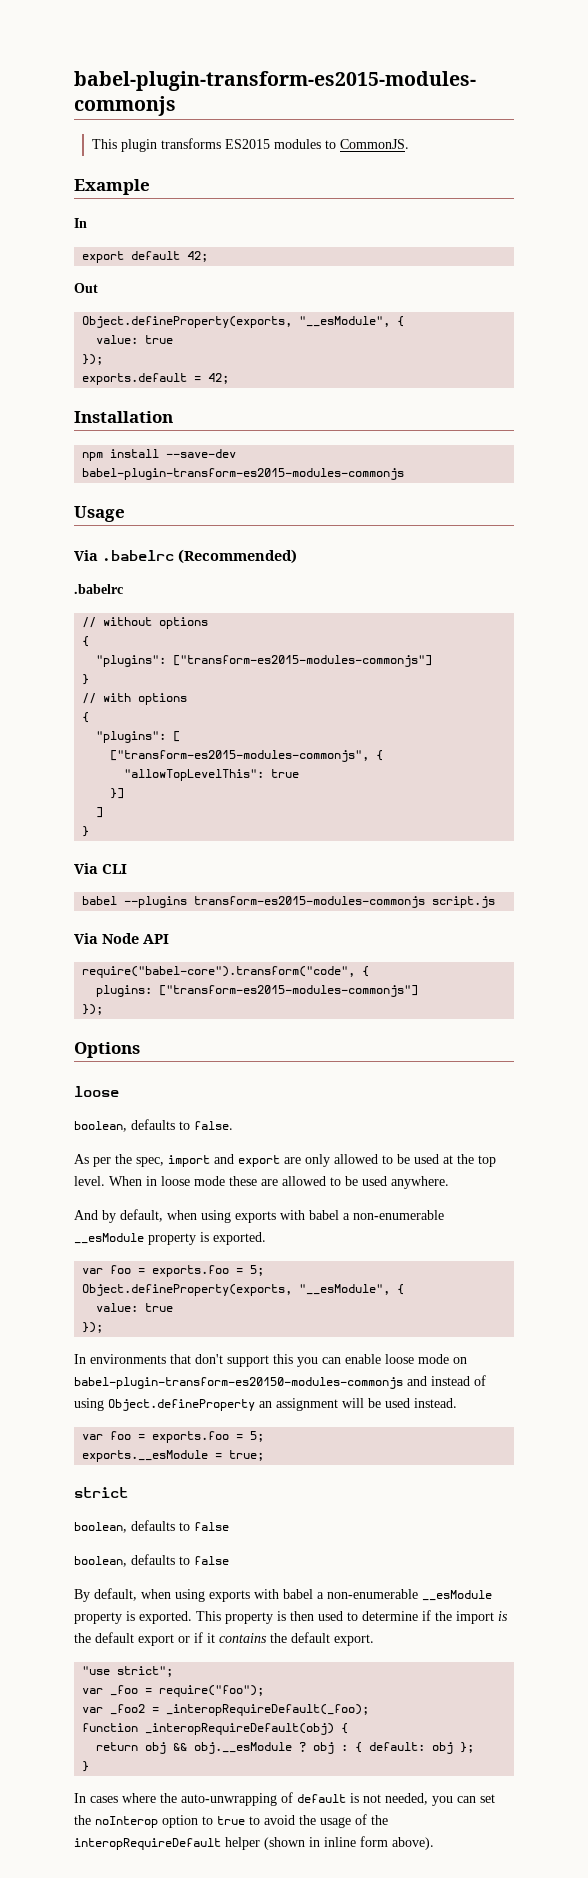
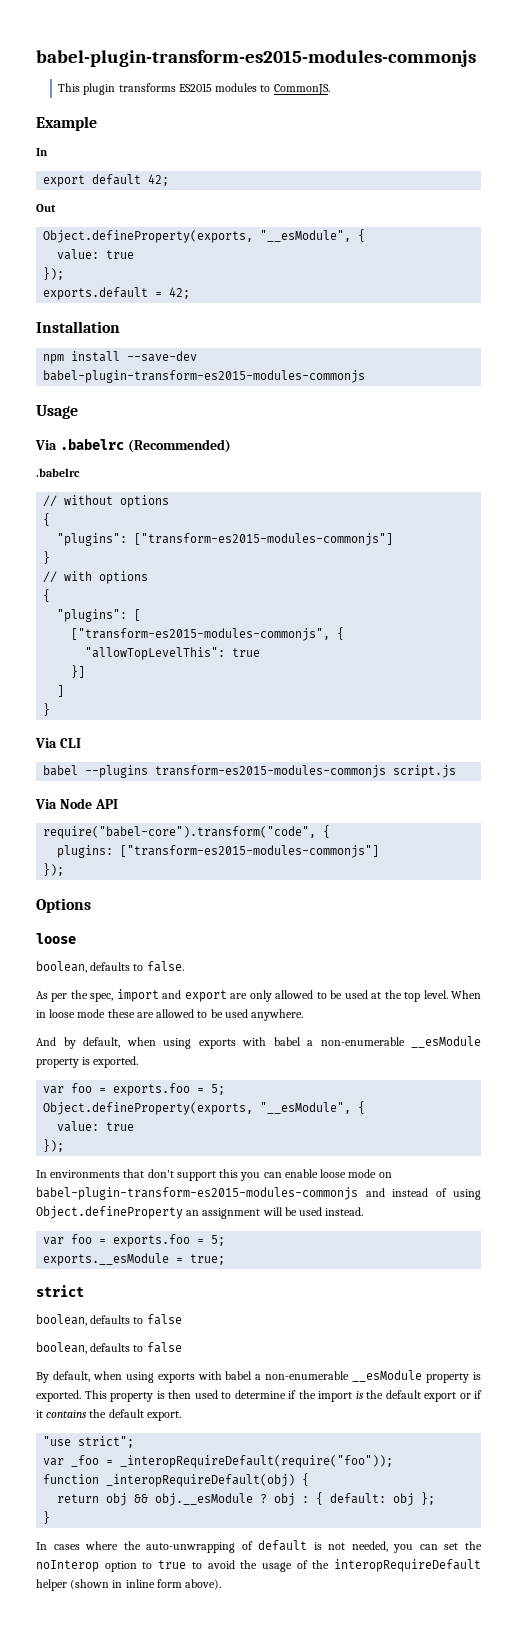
[74,1377,403,1389] babel-plugin-transform-es20150-modules-commonjs -> [36,1187,358,1200] babel-plugin-transform-es2015-modules-commonjs
[159,1685,265,1697] [82,1704,370,1716] require("foo"); // var _foo2 = _interopRequireDefault(_foo); -> [120,1455,394,1468] _interopRequireDefault(require("foo"));

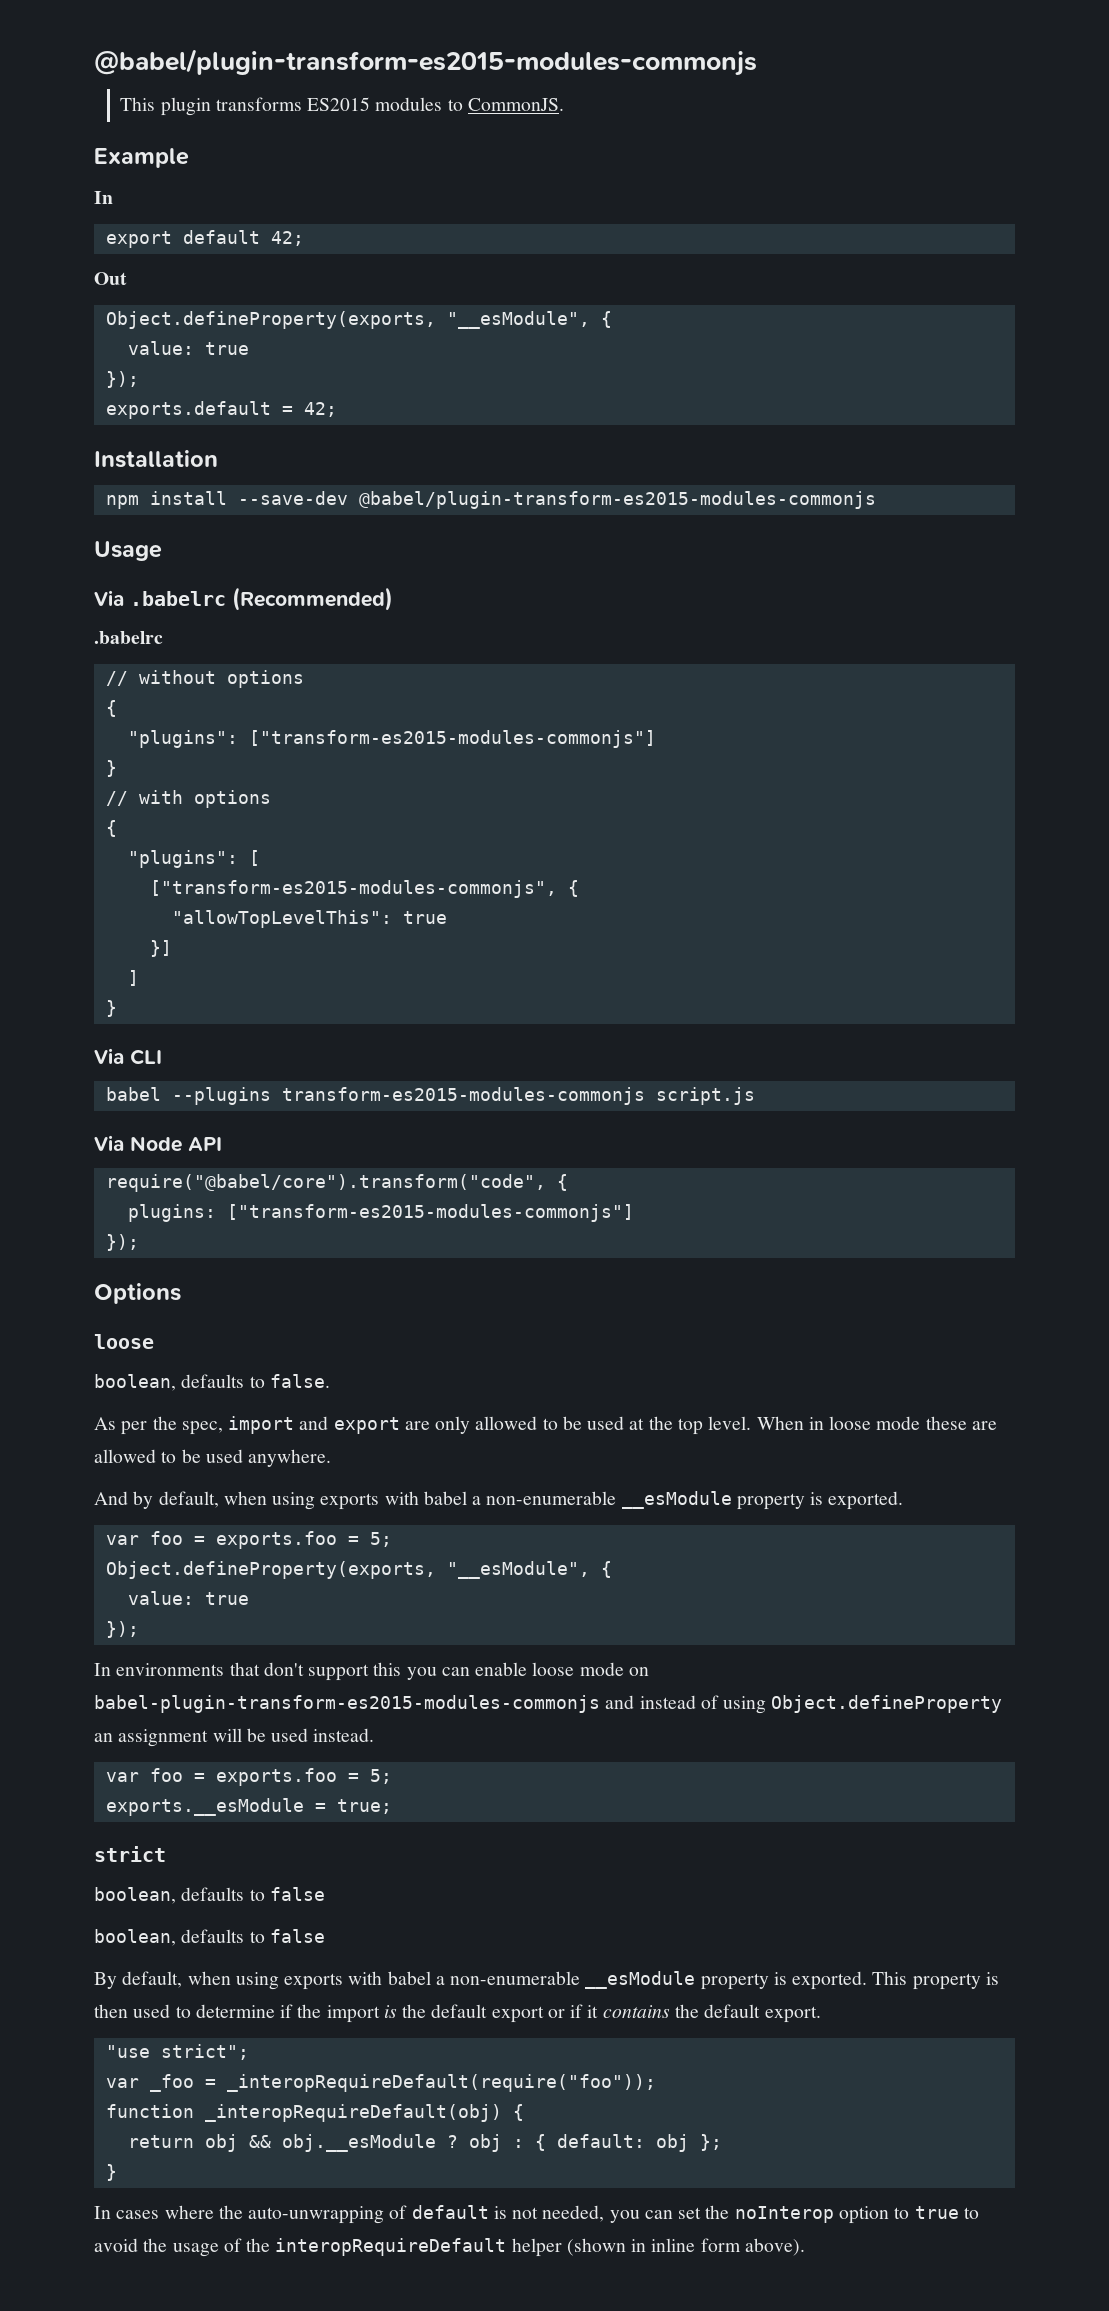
[36,50,476,67] babel-plugin-transform-es2015-modules-commonjs -> [94,49,757,76] @babel/plugin-transform-es2015-modules-commonjs
[43,370,366,383] babel-plugin-transform-es2015-modules-commonjs -> [358,491,876,509] @babel/plugin-transform-es2015-modules-commonjs
[43,826,317,839] require("babel-core").transform("code", -> [105,1174,546,1192] require("@babel/core").transform("code",

